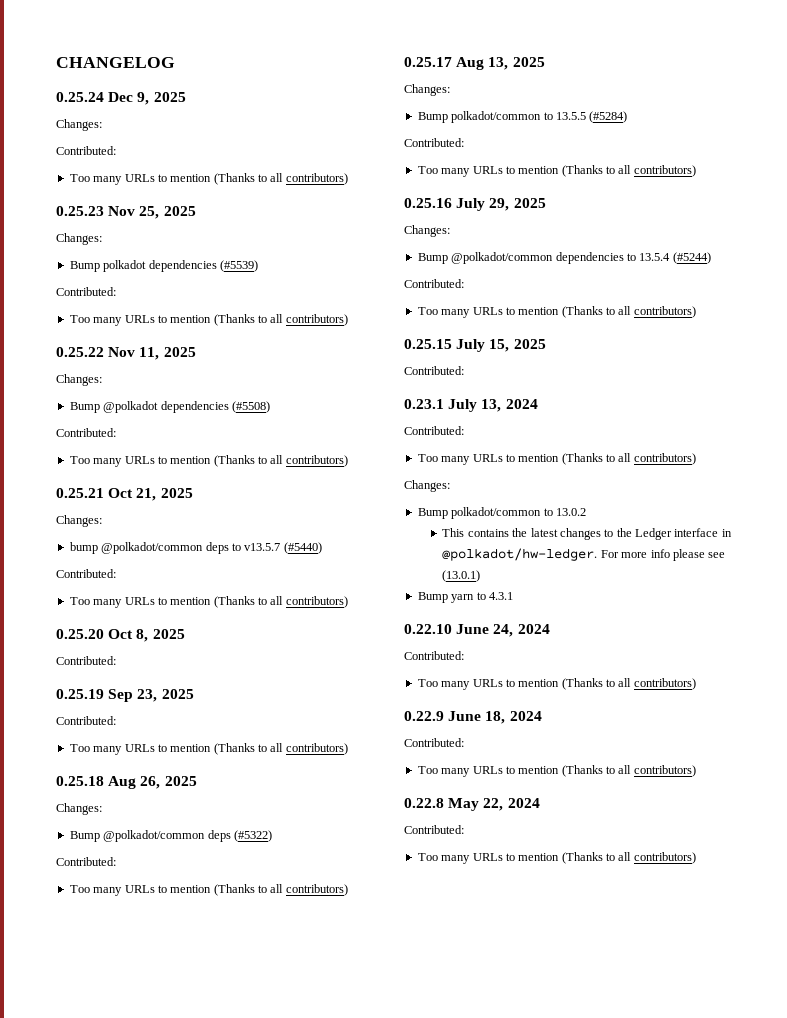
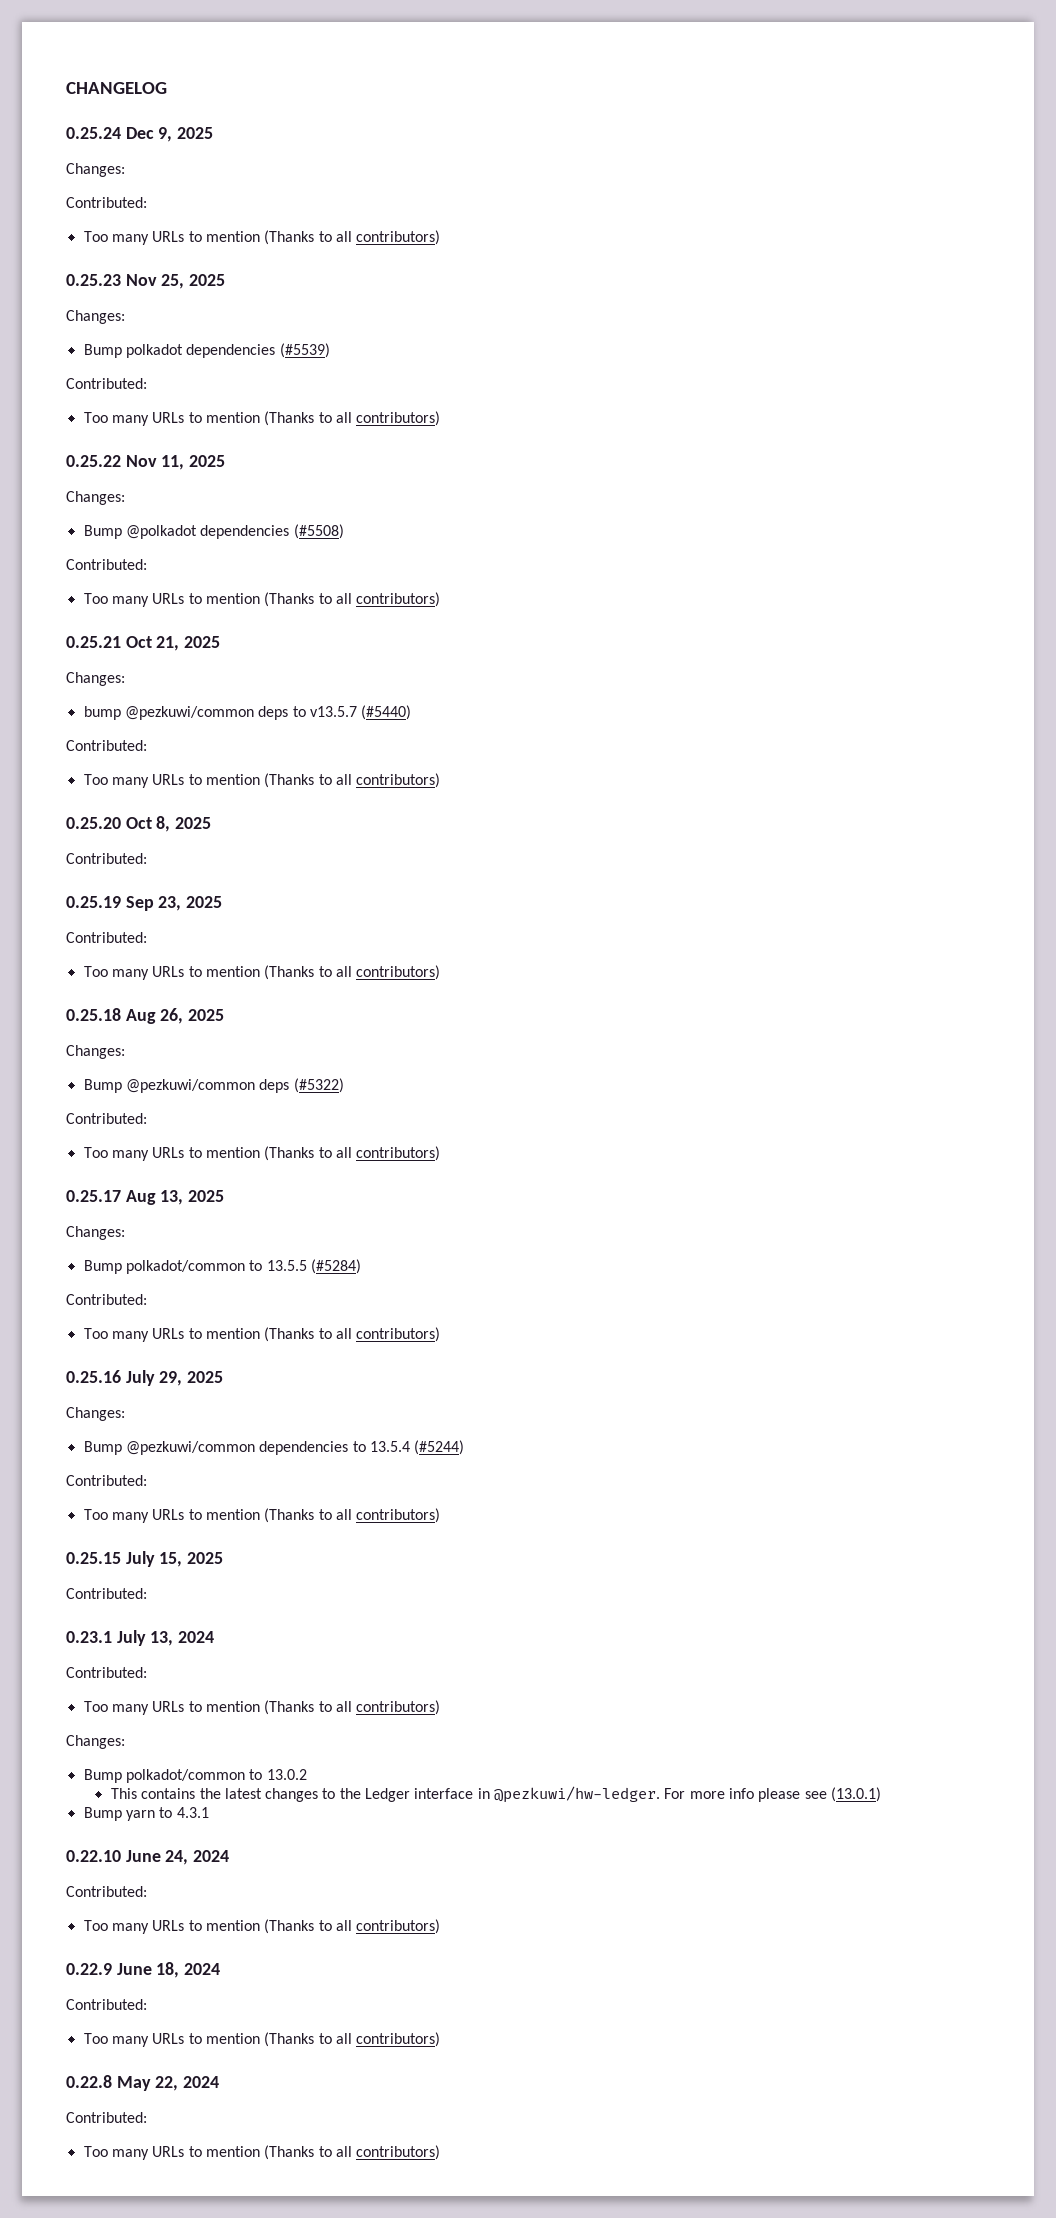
[101,542,204,554] @polkadot/common -> [124,706,254,720] @pezkuwi/common
[103,830,206,842] @polkadot/common -> [125,1079,255,1093] @pezkuwi/common
[451,252,554,264] @polkadot/common -> [125,1441,255,1455] @pezkuwi/common
[442,548,598,561] @polkadot/hw-ledger. -> [494,1786,661,1803] @pezkuwi/hw-ledger.

